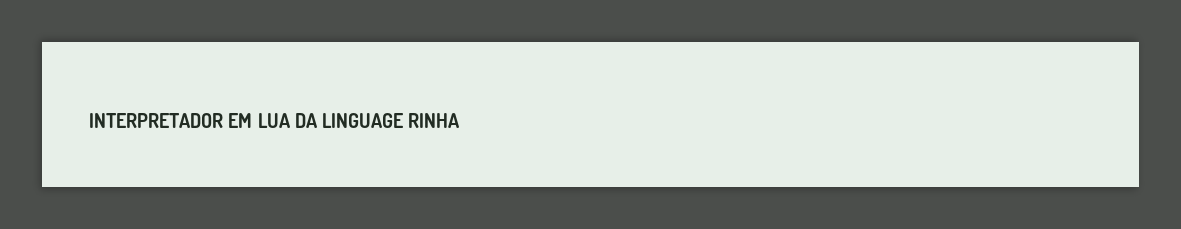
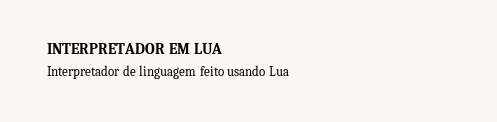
[294,113,461,128] DA LINGUAGE RINHA -> [47,65,289,79] // Interpretador de linguagem feito usando Lua

